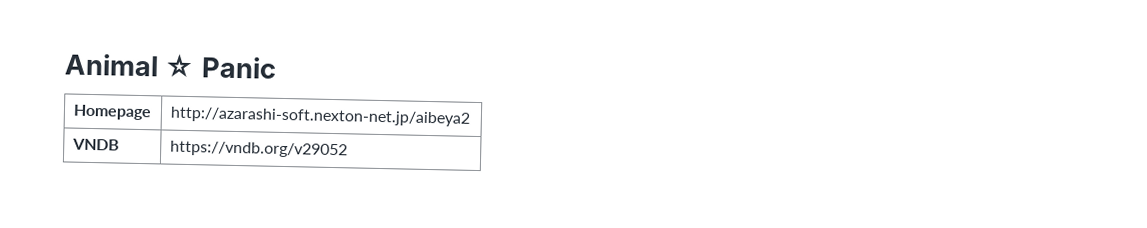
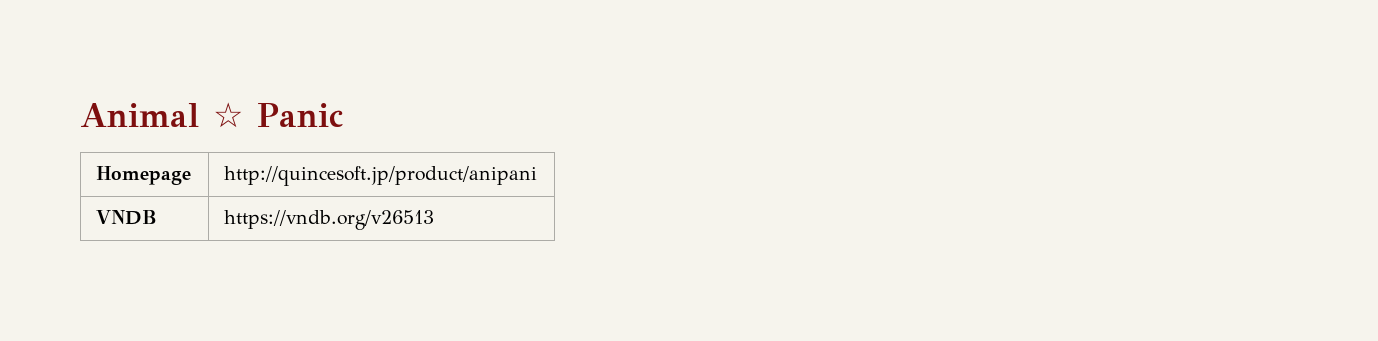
[169,106,471,127] http://azarashi-soft.nexton-net.jp/aibeya2 -> [224,166,538,186] http://quincesoft.jp/product/anipani
[169,140,348,159] https://vndb.org/v29052 -> [224,210,435,230] https://vndb.org/v26513

